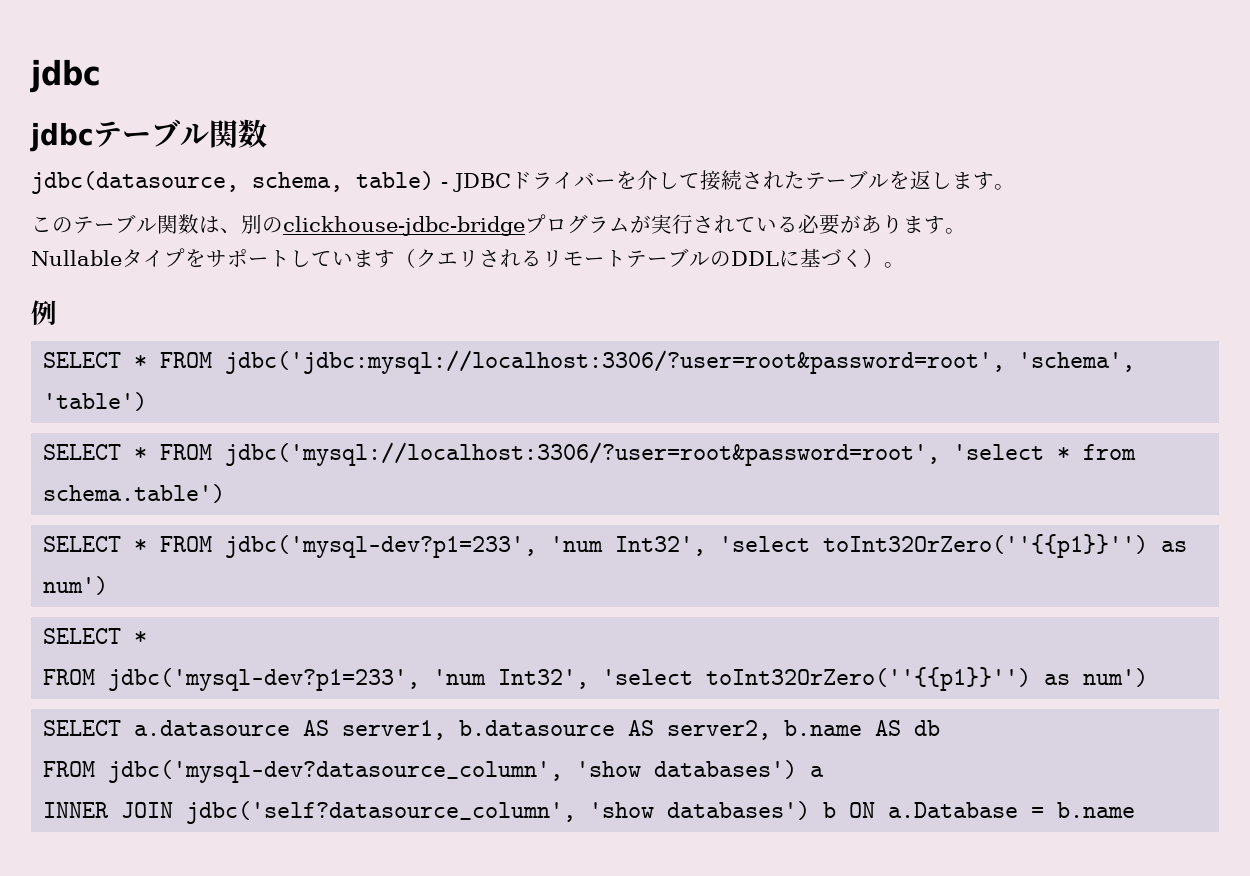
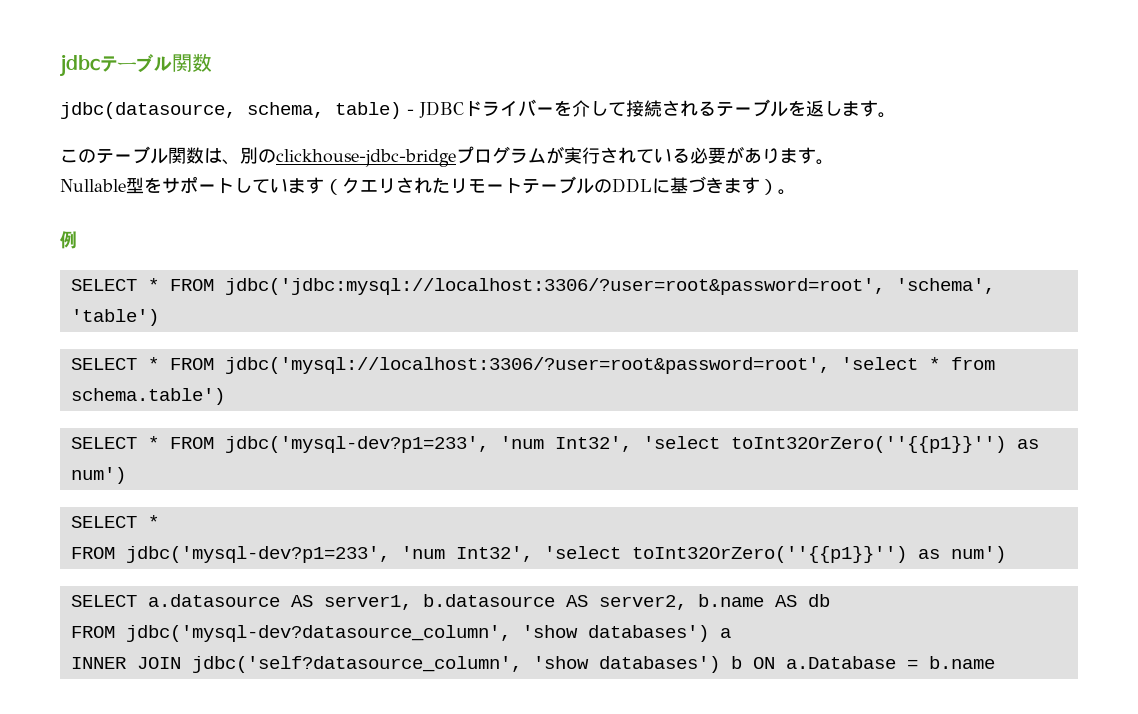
[30,59,101,93] [30,122,93,152] jdbc // jdbc -> [60,54,100,77] jdbc
[784,171,805,189] た -> [698,101,716,116] る
[122,248,185,267] タイプ -> [126,177,144,194] 型
[521,250,542,267] る -> [432,177,450,193] た
[842,249,863,267] く -> [706,177,760,194] きます

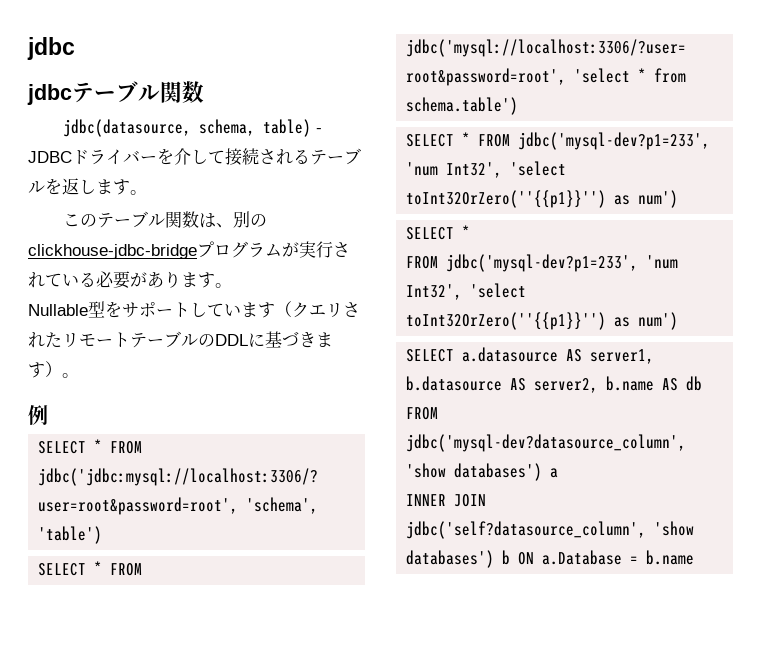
[60,54,100,77] jdbc -> [27,37,75,60] [27,84,72,105] jdbc // jdbc

